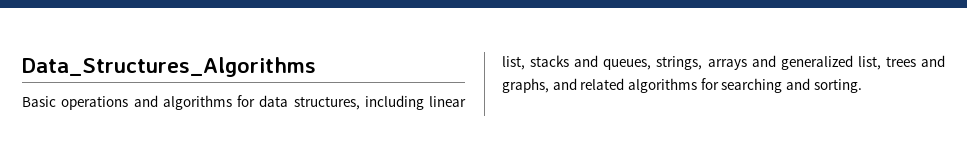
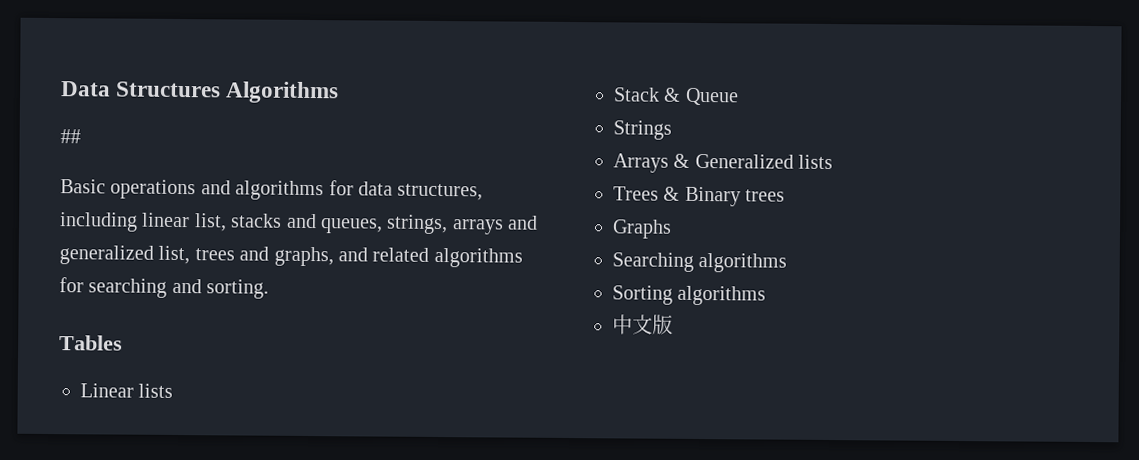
[22,57,316,77] Data_Structures_Algorithms -> [61,81,340,104] [60,129,81,144] Data Structures Algorithms // ##
(862, 86) none -> [59,335,123,351] [80,383,174,398] [613,87,739,106] [613,120,672,140] [613,153,834,173] [613,186,786,207] [612,219,672,239] [612,252,788,273] [612,285,767,306] [612,314,673,335] // Tables // Linear lists // Stack & Queue // Strings // Arrays & Generalized lists // Trees & Binary trees // Graphs // Searching algorithms // Sorting algorithms // 中文版

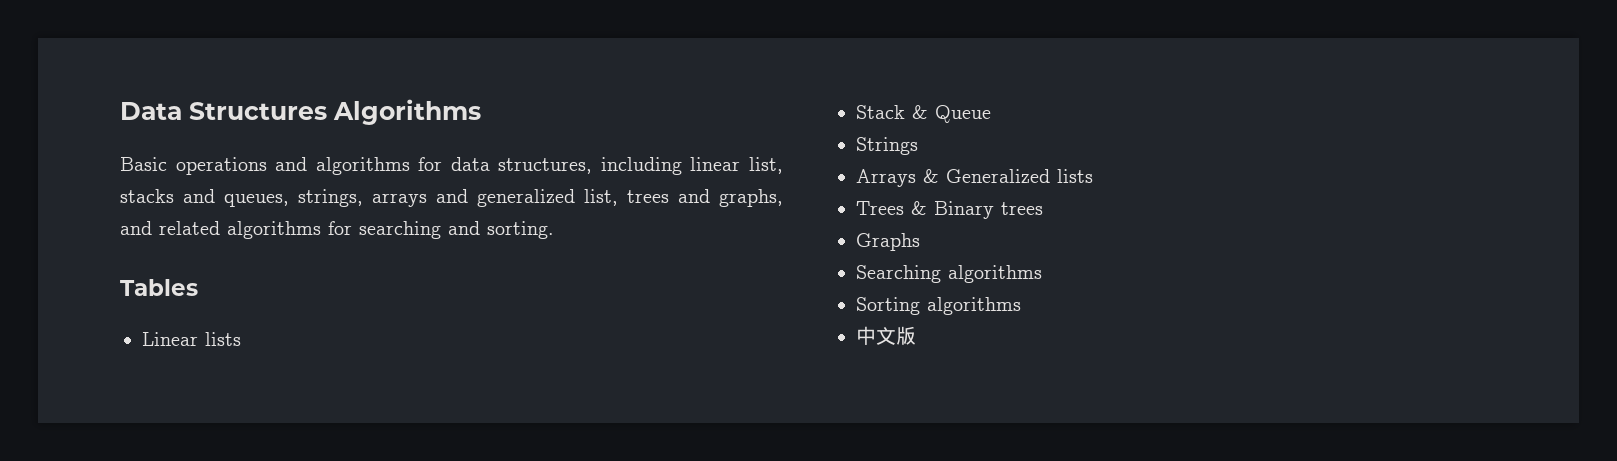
[60,129,81,144] // ## -> (481, 112) none

